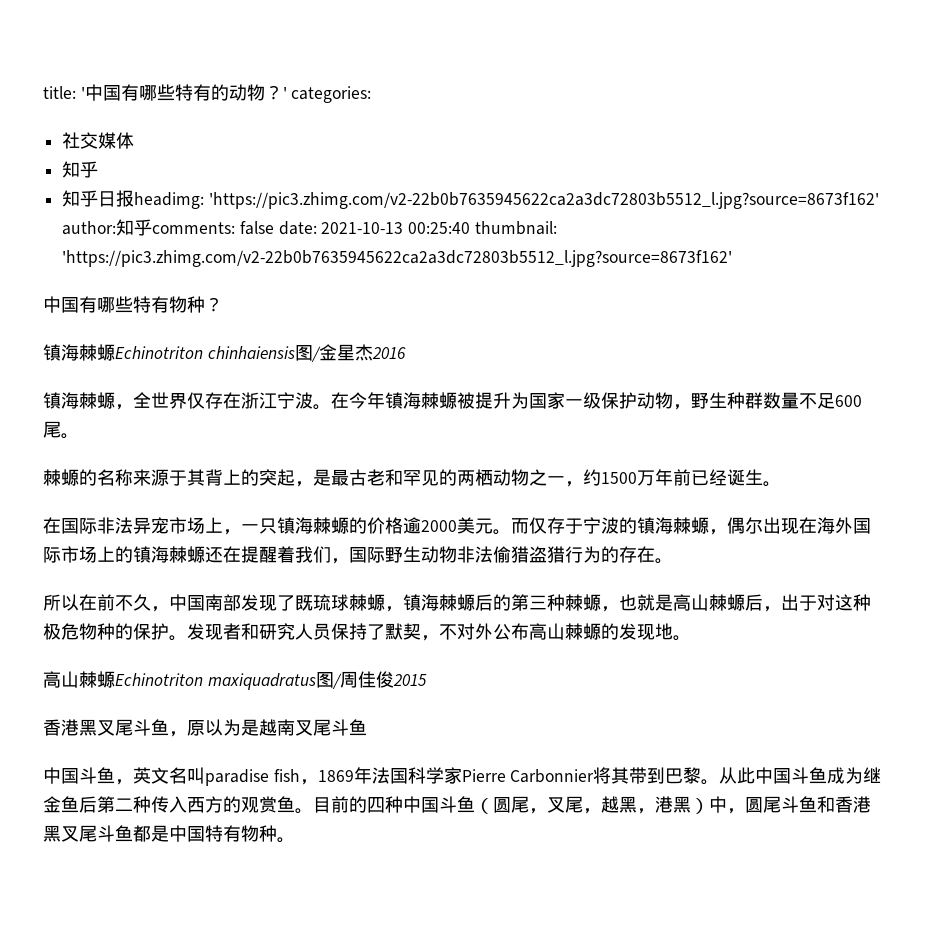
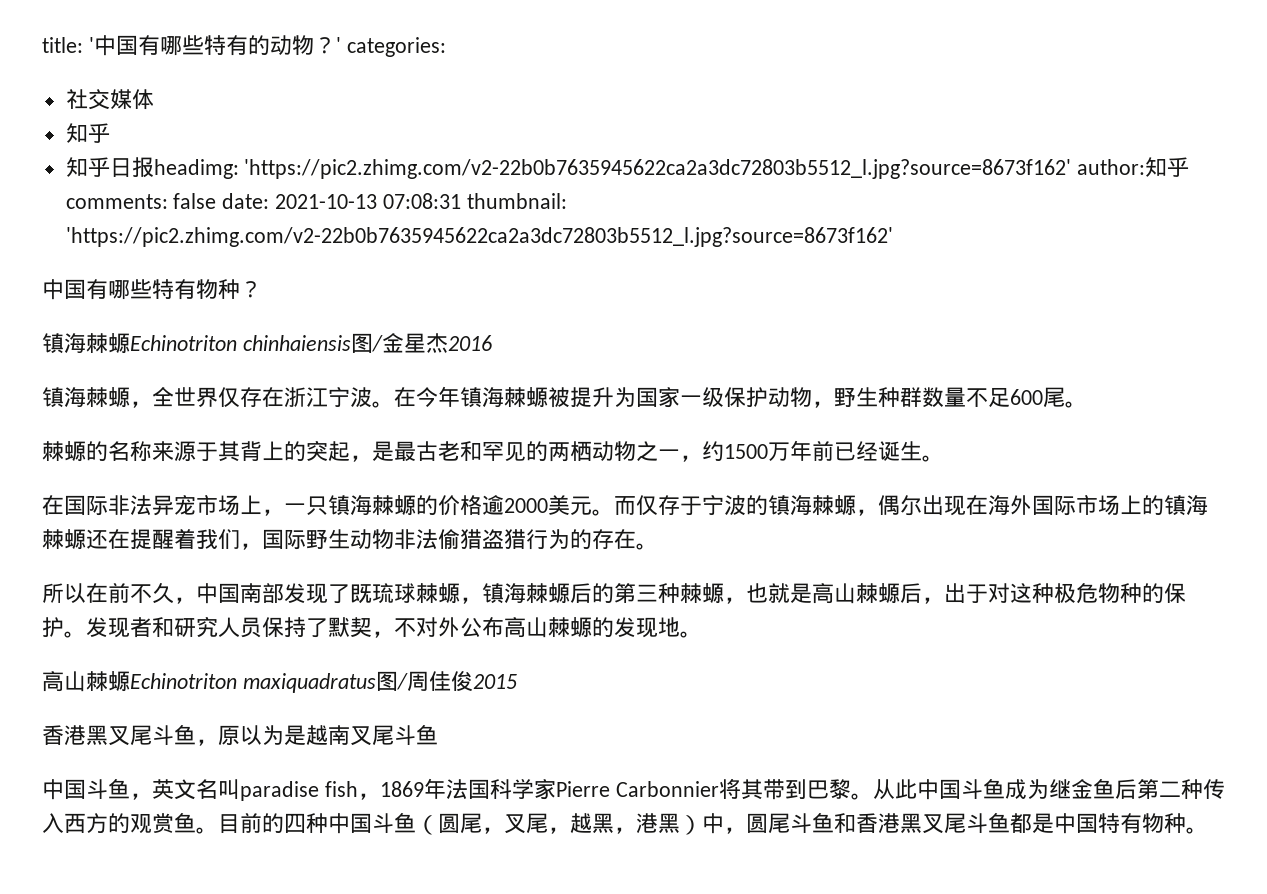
[208,192,879,209] 'https://pic3.zhimg.com/v2-22b0b7635945622ca2a3dc72803b5512_l.jpg?source=8673f162' -> [244,159,1072,179] 'https://pic2.zhimg.com/v2-22b0b7635945622ca2a3dc72803b5512_l.jpg?source=8673f162'
[408,221,557,235] [62,250,733,267] 00:25:40 thumbnail: 'https://pic3.zhimg.com/v2-22b0b7635945622ca2a3dc72803b5512_l.jpg?source=8673f162' -> [382,193,567,209] [65,227,893,247] 07:08:31 thumbnail: 'https://pic2.zhimg.com/v2-22b0b7635945622ca2a3dc72803b5512_l.jpg?source=8673f162'

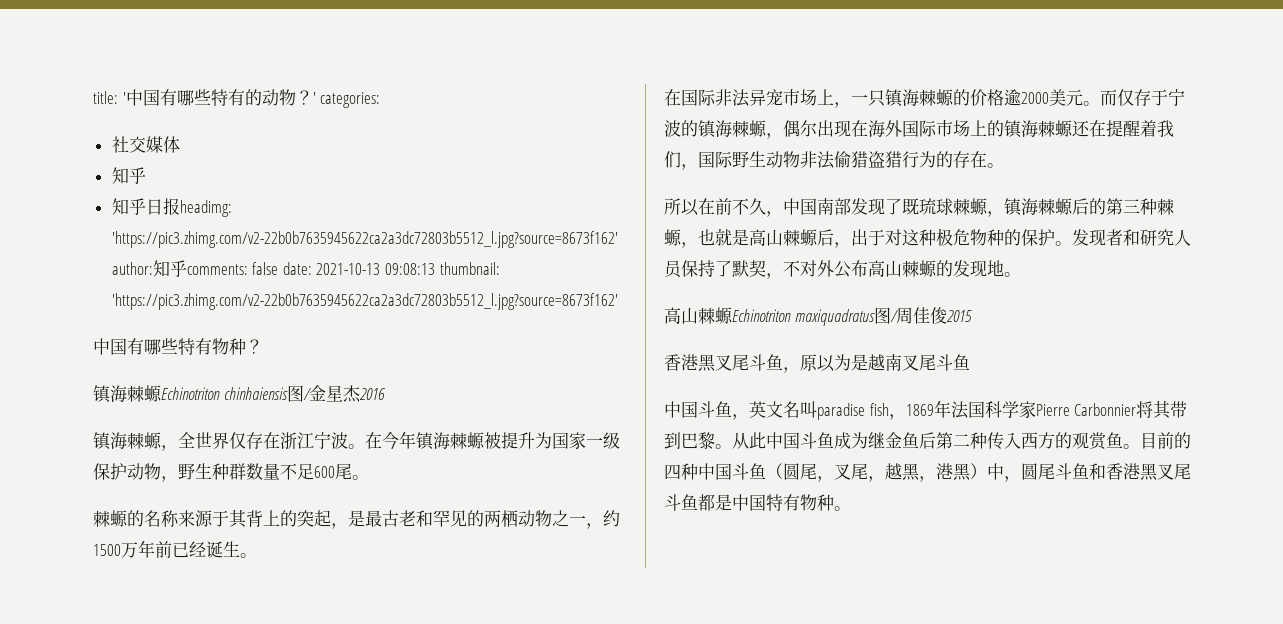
[244,159,1072,179] 'https://pic2.zhimg.com/v2-22b0b7635945622ca2a3dc72803b5512_l.jpg?source=8673f162' -> [111,231,618,248] 'https://pic3.zhimg.com/v2-22b0b7635945622ca2a3dc72803b5512_l.jpg?source=8673f162'
[382,193,567,209] [65,227,893,247] 07:08:31 thumbnail: 'https://pic2.zhimg.com/v2-22b0b7635945622ca2a3dc72803b5512_l.jpg?source=8673f162' -> [385,262,500,275] [111,293,618,310] 09:08:13 thumbnail: 'https://pic3.zhimg.com/v2-22b0b7635945622ca2a3dc72803b5512_l.jpg?source=8673f162'

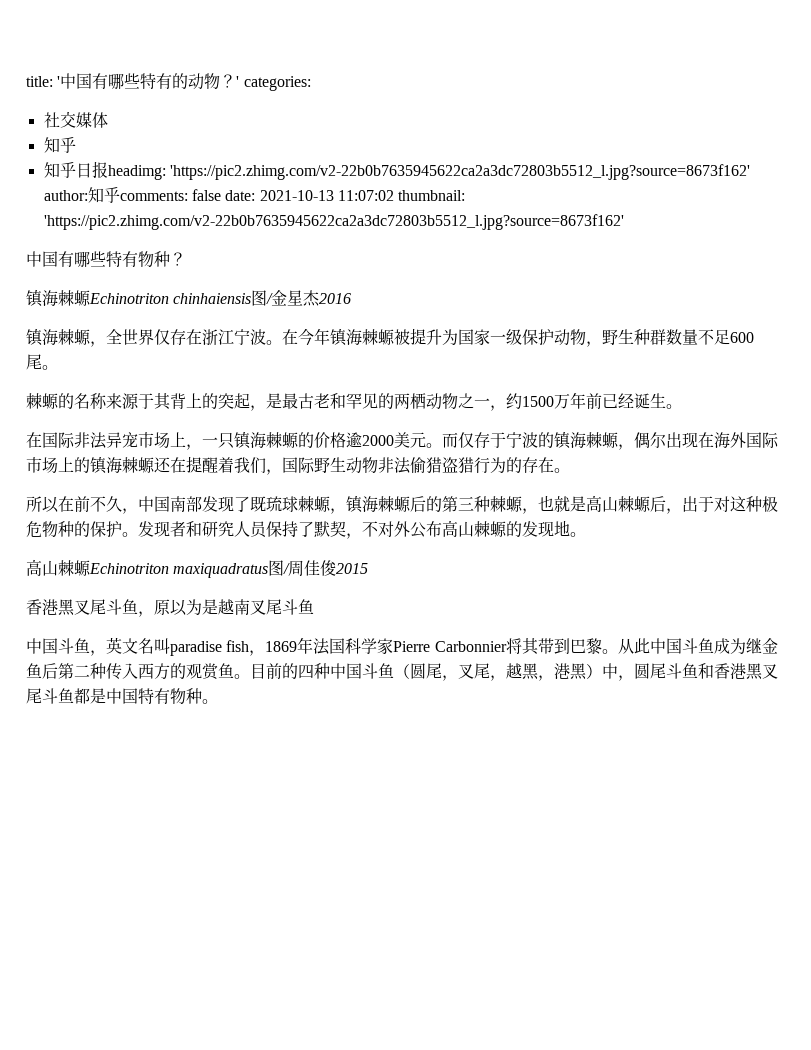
[111,231,618,248] 'https://pic3.zhimg.com/v2-22b0b7635945622ca2a3dc72803b5512_l.jpg?source=8673f162' -> [169,164,750,180] 'https://pic2.zhimg.com/v2-22b0b7635945622ca2a3dc72803b5512_l.jpg?source=8673f162'
[385,262,500,275] [111,293,618,310] 09:08:13 thumbnail: 'https://pic3.zhimg.com/v2-22b0b7635945622ca2a3dc72803b5512_l.jpg?source=8673f162' -> [337,190,466,201] [43,214,624,230] 11:07:02 thumbnail: 'https://pic2.zhimg.com/v2-22b0b7635945622ca2a3dc72803b5512_l.jpg?source=8673f162'

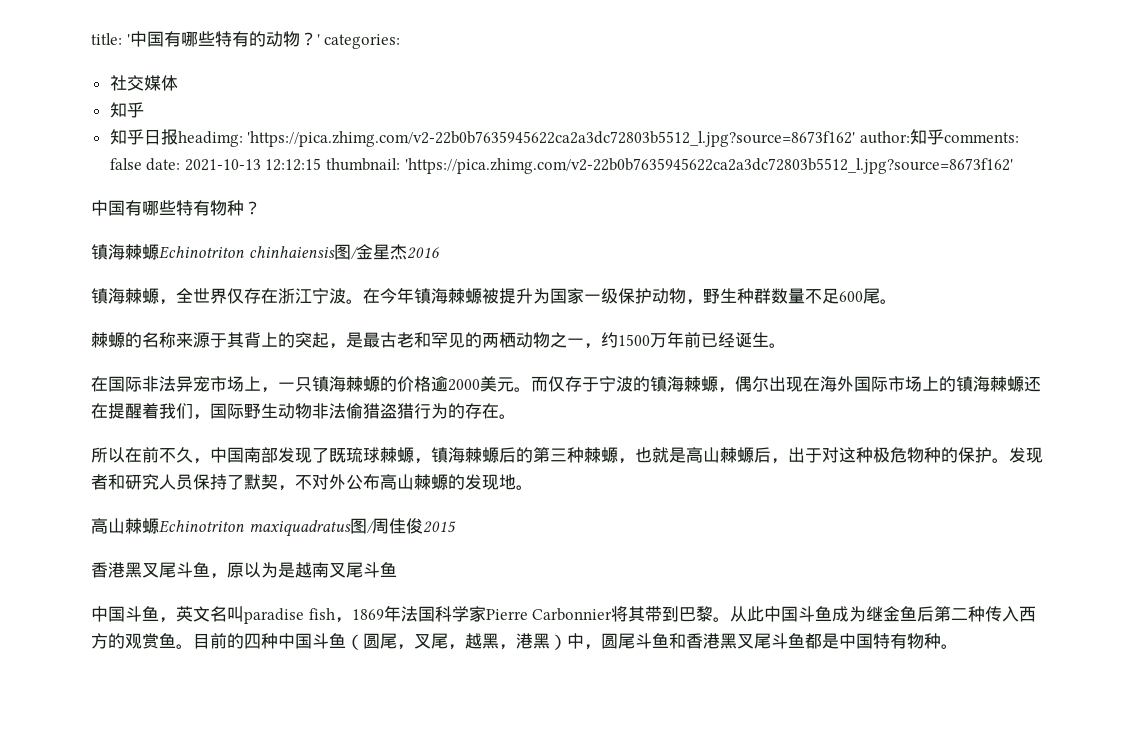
[169,164,750,180] 'https://pic2.zhimg.com/v2-22b0b7635945622ca2a3dc72803b5512_l.jpg?source=8673f162' -> [247,131,856,147] 'https://pica.zhimg.com/v2-22b0b7635945622ca2a3dc72803b5512_l.jpg?source=8673f162'
[337,190,466,201] [43,214,624,230] 11:07:02 thumbnail: 'https://pic2.zhimg.com/v2-22b0b7635945622ca2a3dc72803b5512_l.jpg?source=8673f162' -> [265,158,1013,174] 12:12:15 thumbnail: 'https://pica.zhimg.com/v2-22b0b7635945622ca2a3dc72803b5512_l.jpg?source=8673f162'

